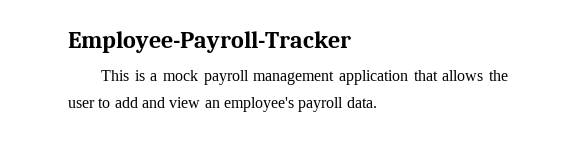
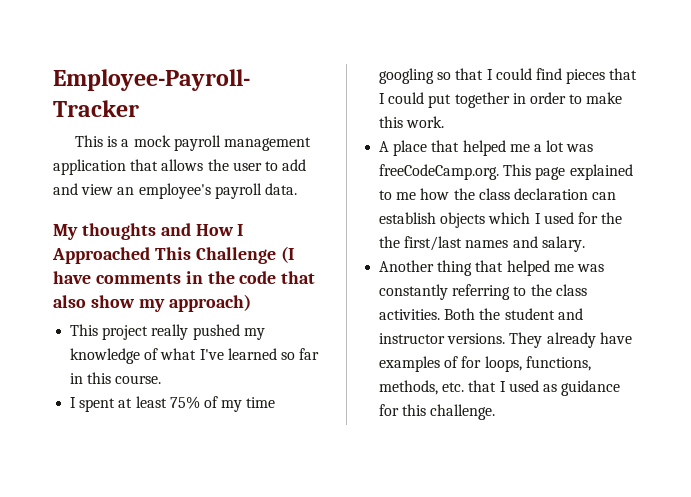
(377, 102) none -> [53,223,244,240] [52,246,294,264] [53,271,316,284] [53,294,251,312] [70,324,265,340] [70,348,320,364] [70,372,162,384] [70,396,276,412] [379,68,638,84] [379,92,623,108] [379,116,445,128] [379,140,594,156] [379,164,633,180] [379,188,617,200] [379,212,623,228] [379,236,585,252] [379,260,604,276] [379,284,587,300] [379,308,583,320] [379,332,632,348] [379,356,591,372] [379,380,621,396] [379,404,496,420] // My thoughts and How I Approached This Challenge (I have comments in the code that also show my approach) // This project really pushed my knowledge of what I've learned so far in this course. // I spent at least 75% of my time googling so that I could find pieces that I could put together in order to make this work. // A place that helped me a lot was freeCodeCamp.org. This page explained to me how the class declaration can establish objects which I used for the the first/last names and salary. // Another thing that helped me was constantly referring to the class activities. Both the student and instructor versions. They already have examples of for loops, functions, methods, etc. that I used as guidance for this challenge.

